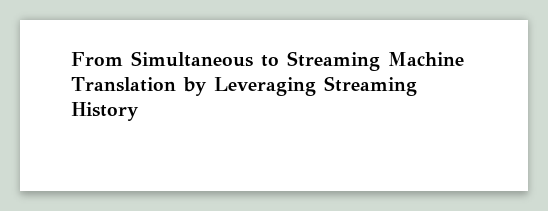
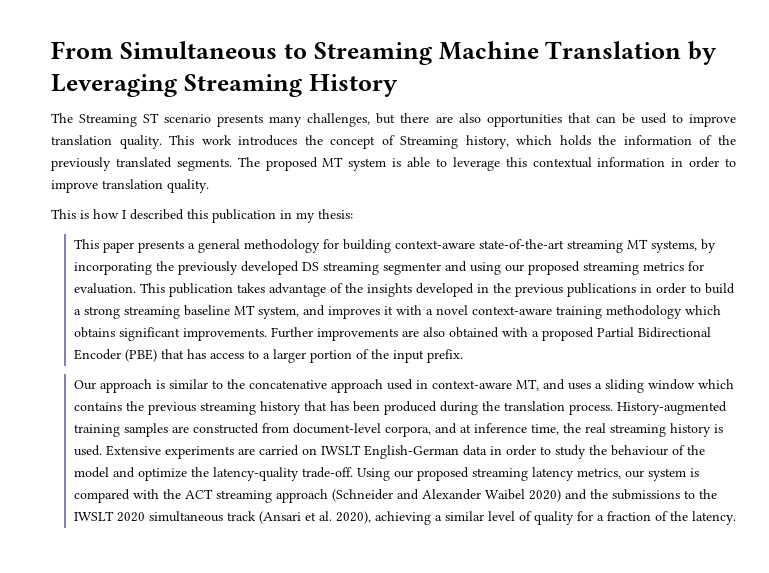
(139, 111) none -> [51,113,736,127] [51,135,736,149] [51,157,736,171] [51,179,209,193] [51,209,353,223] [73,239,716,253] [73,261,704,275] [73,283,735,297] [73,305,721,319] [73,327,711,341] [73,349,463,363] [73,379,734,393] [73,401,727,415] [73,423,723,437] [73,445,705,459] [73,467,699,481] [73,489,717,503] [73,511,736,525] // The Streaming ST scenario presents many challenges, but there are also opportunities that can be used to improve translation quality. This work introduces the concept of Streaming history, which holds the information of the previously translated segments. The proposed MT system is able to leverage this contextual information in order to improve translation quality. // This is how I described this publication in my thesis: // This paper presents a general methodology for building context-aware state-of-the-art streaming MT systems, by incorporating the previously developed DS streaming segmenter and using our proposed streaming metrics for evaluation. This publication takes advantage of the insights developed in the previous publications in order to build a strong streaming baseline MT system, and improves it with a novel context-aware training methodology which obtains significant improvements. Further improvements are also obtained with a proposed Partial Bidirectional Encoder (PBE) that has access to a larger portion of the input prefix. // Our approach is similar to the concatenative approach used in context-aware MT, and uses a sliding window which contains the previous streaming history that has been produced during the translation process. History-augmented training samples are constructed from document-level corpora, and at inference time, the real streaming history is used. Extensive experiments are carried on IWSLT English-German data in order to study the behaviour of the model and optimize the latency-quality trade-off. Using our proposed streaming latency metrics, our system is compared with the ACT streaming approach (Schneider and Alexander Waibel 2020) and the submissions to the IWSLT 2020 simultaneous track (Ansari et al. 2020), achieving a similar level of quality for a fraction of the latency.

